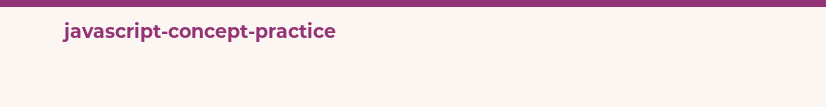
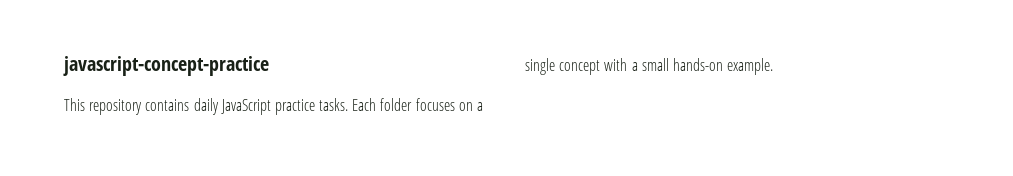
(336, 32) none -> [64,98,484,115] [525,58,774,75] // This repository contains daily JavaScript practice tasks. Each folder focuses on a single concept with a small hands-on example.

